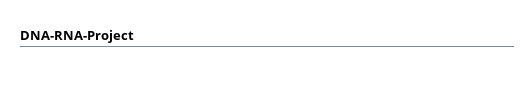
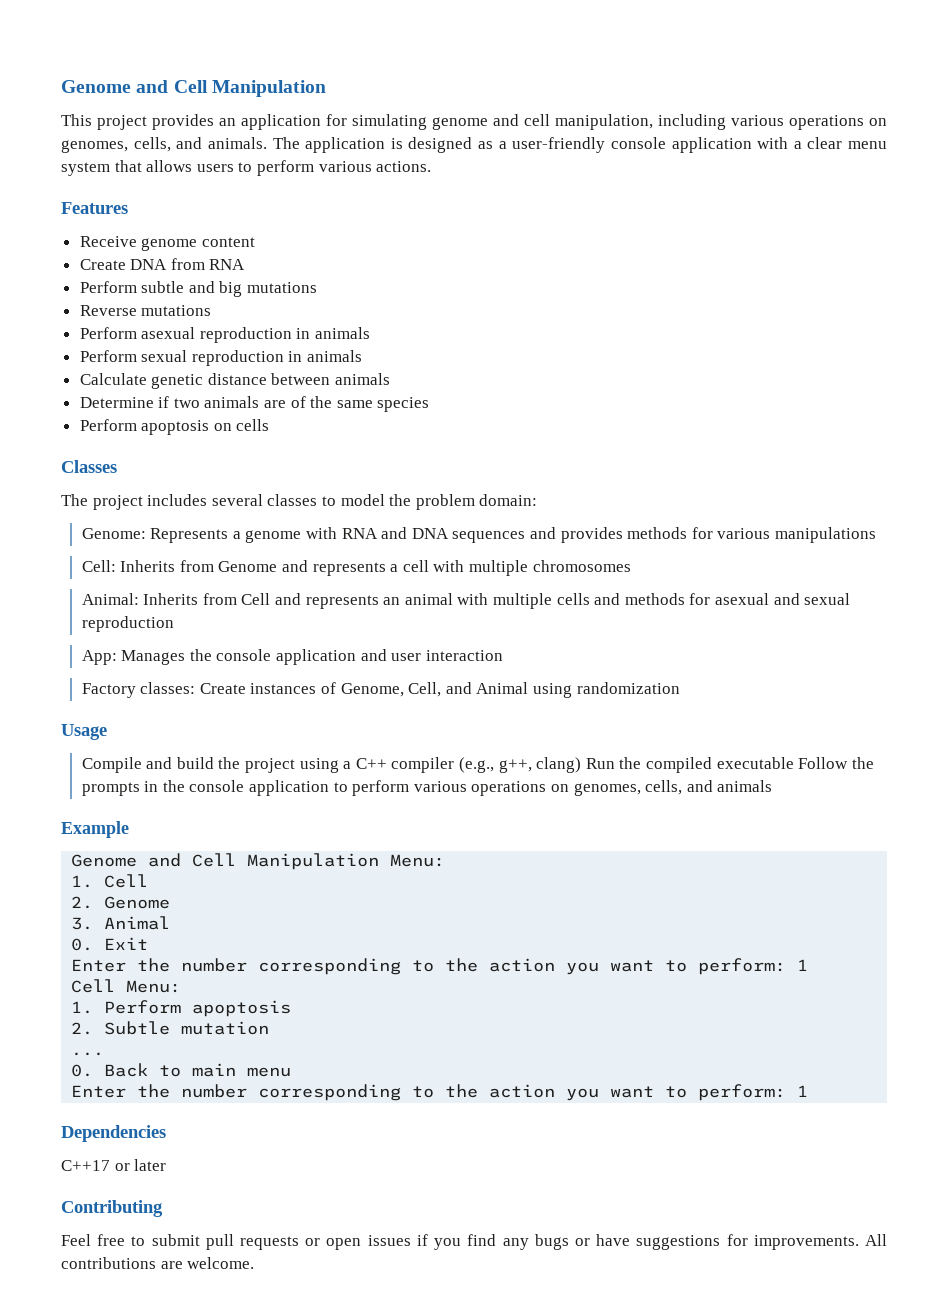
[20,30,134,43] DNA-RNA-Project -> [61,80,326,97] [61,114,887,130] [61,137,887,153] [61,160,432,176] [61,202,128,214] [79,236,255,251] [79,258,246,270] [79,281,318,297] [79,305,212,316] [79,327,371,343] [79,350,363,366] [79,373,391,389] [79,396,430,412] [79,419,270,435] [61,460,117,473] [61,494,538,510] [81,527,876,543] [81,560,631,576] [81,593,851,609] [81,616,174,632] [81,649,503,665] [81,682,680,698] [61,724,107,740] [81,757,874,773] [81,780,773,796] [61,821,129,838] [71,853,446,870] [71,874,149,888] [71,896,171,909] [71,916,171,930] [71,937,149,951] [71,958,809,975] [71,979,182,993] [71,1000,292,1017] [71,1021,270,1035] [71,1052,105,1056] [71,1063,292,1077] [71,1084,809,1101] [61,1125,166,1142] [61,1159,167,1171] [61,1200,163,1217] [61,1234,888,1250] [61,1257,255,1269] Genome and Cell Manipulation // This project provides an application for simulating genome and cell manipulation, including various operations on genomes, cells, and animals. The application is designed as a user-friendly console application with a clear menu system that allows users to perform various actions. // Features // Receive genome content // Create DNA from RNA // Perform subtle and big mutations // Reverse mutations // Perform asexual reproduction in animals // Perform sexual reproduction in animals // Calculate genetic distance between animals // Determine if two animals are of the same species // Perform apoptosis on cells // Classes // The project includes several classes to model the problem domain: // Genome: Represents a genome with RNA and DNA sequences and provides methods for various manipulations // Cell: Inherits from Genome and represents a cell with multiple chromosomes // Animal: Inherits from Cell and represents an animal with multiple cells and methods for asexual and sexual reproduction // App: Manages the console application and user interaction // Factory classes: Create instances of Genome, Cell, and Animal using randomization // Usage // Compile and build the project using a C++ compiler (e.g., g++, clang) Run the compiled executable Follow the prompts in the console application to perform various operations on genomes, cells, and animals // Example // Genome and Cell Manipulation Menu: // 1. Cell // 2. Genome // 3. Animal // 0. Exit // Enter the number corresponding to the action you want to perform: 1 // Cell Menu: // 1. Perform apoptosis // 2. Subtle mutation // ... // 0. Back to main menu // Enter the number corresponding to the action you want to perform: 1 // Dependencies // C++17 or later // Contributing // Feel free to submit pull requests or open issues if you find any bugs or have suggestions for improvements. All contributions are welcome.

